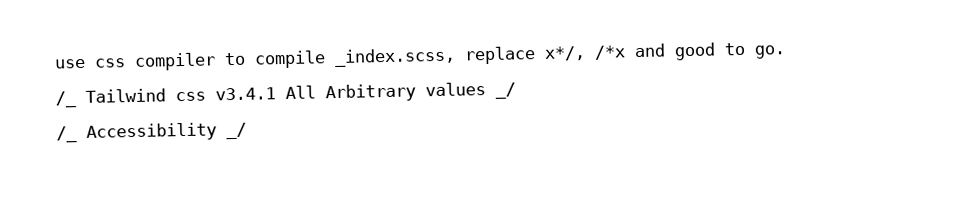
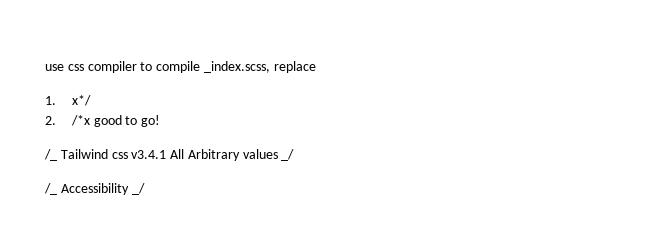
[544,43,666,61] x*/, /*x and -> [45,95,91,106] [45,115,90,126] // 1. x*/ // 2. /*x
[754,45,786,59] go. -> [141,115,161,127] go!

